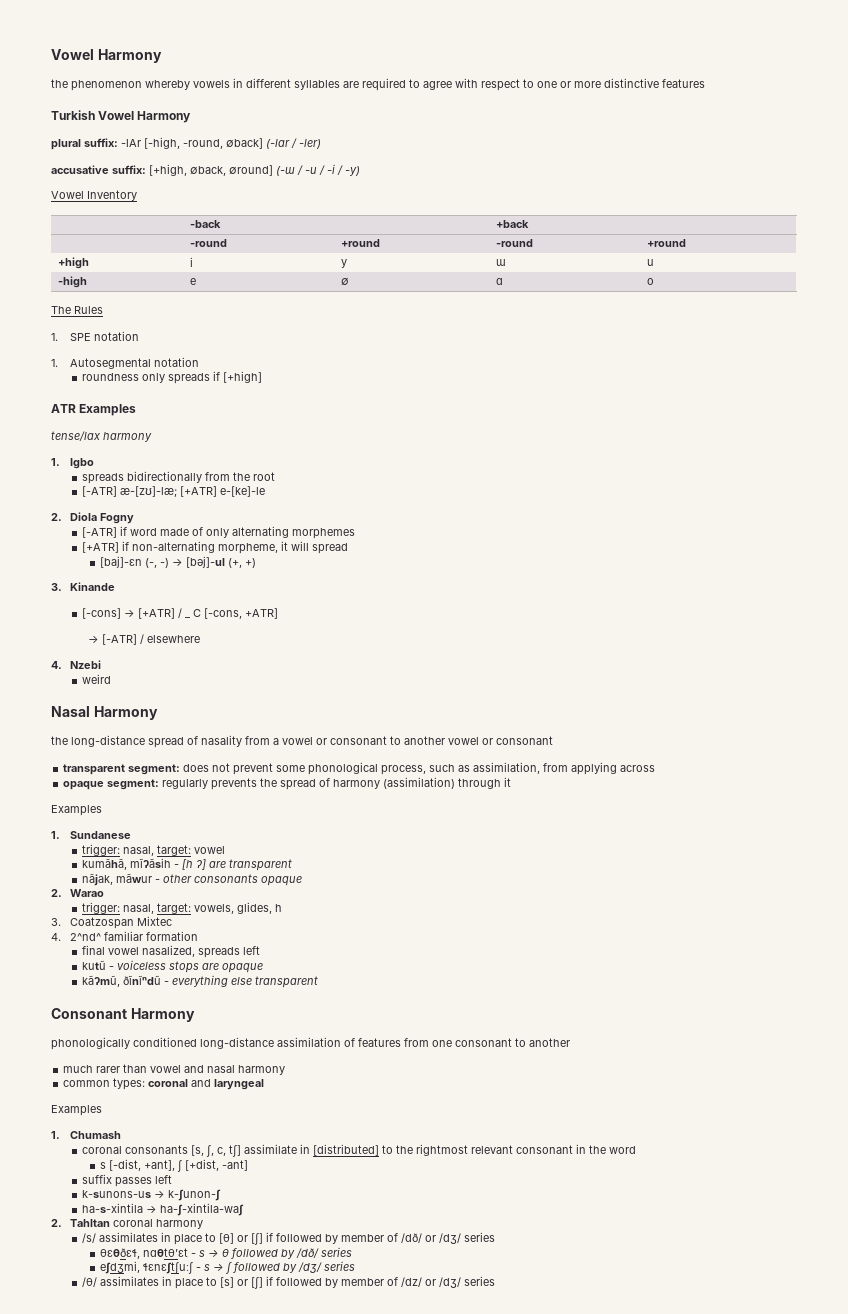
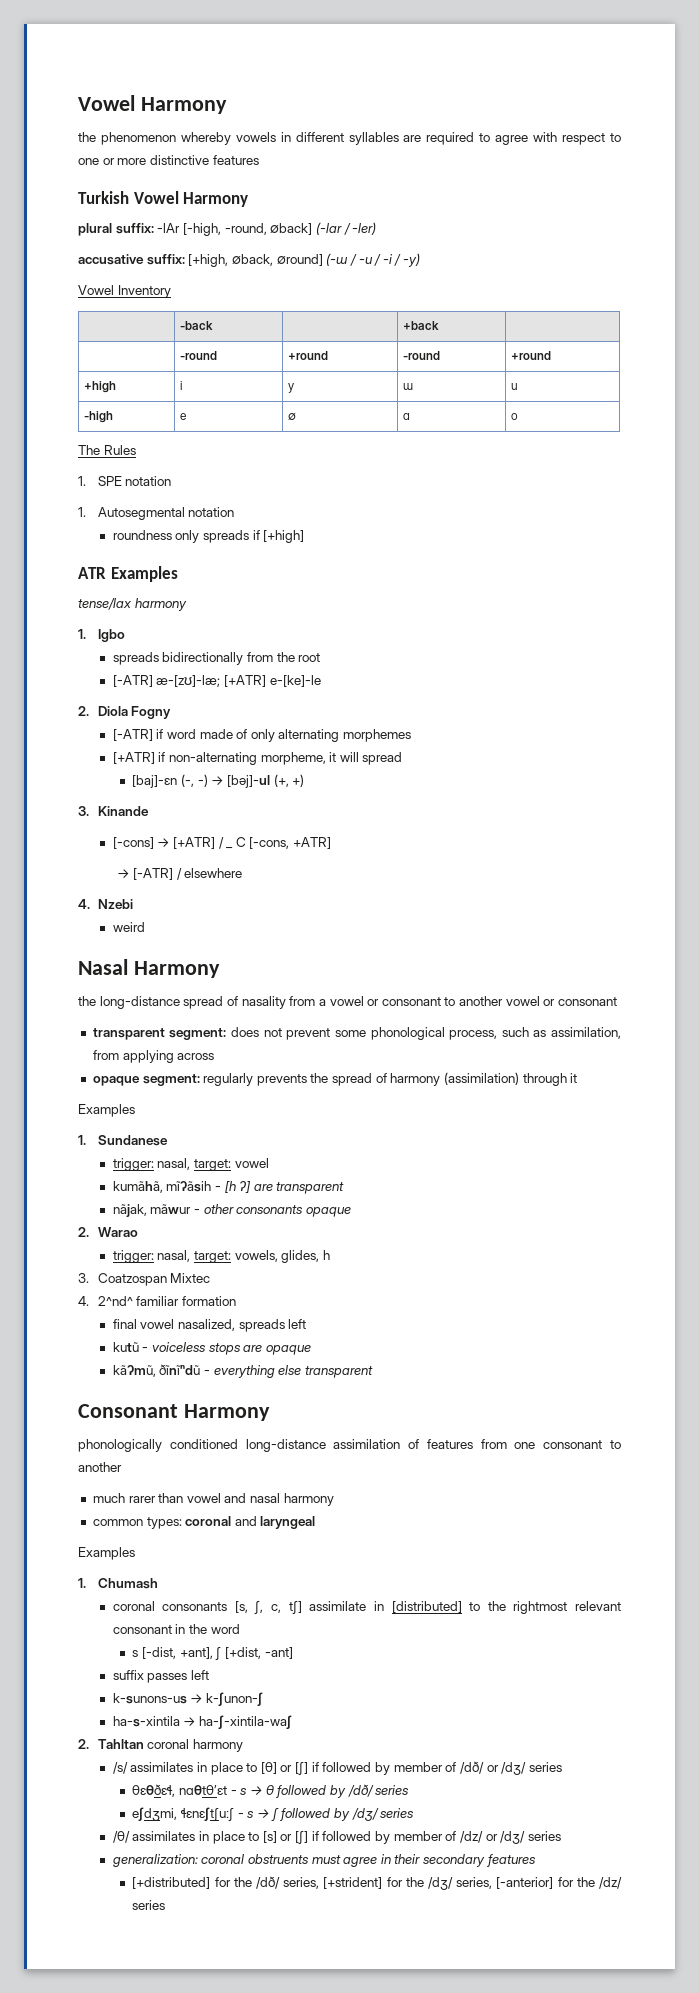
(495, 1281) none -> [112,1854,536,1867] [132,1876,622,1890] [132,1900,166,1910] // generalization: coronal obstruents must agree in their secondary features // [+distributed] for the /dð/ series, [+strident] for the /dʒ/ series, [-anterior] for the /dz/ series

